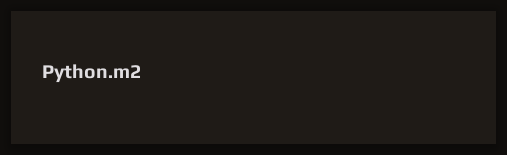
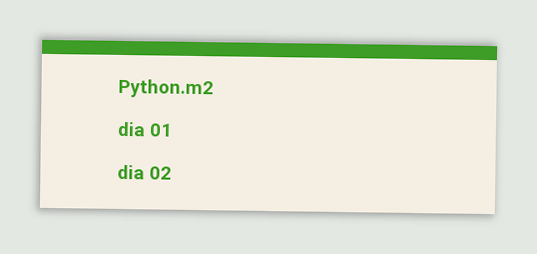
(141, 73) none -> [117,121,173,137] [117,164,172,180] // dia 01 // dia 02

